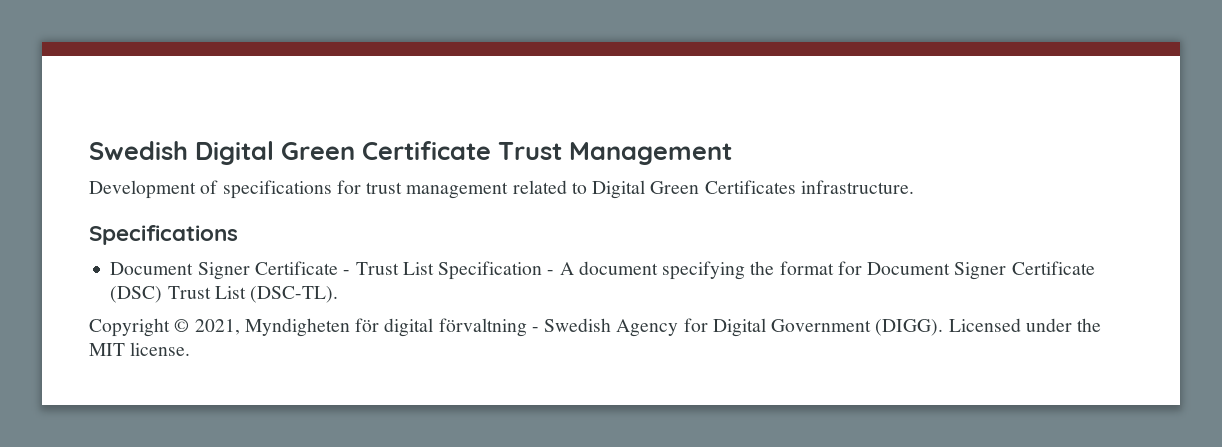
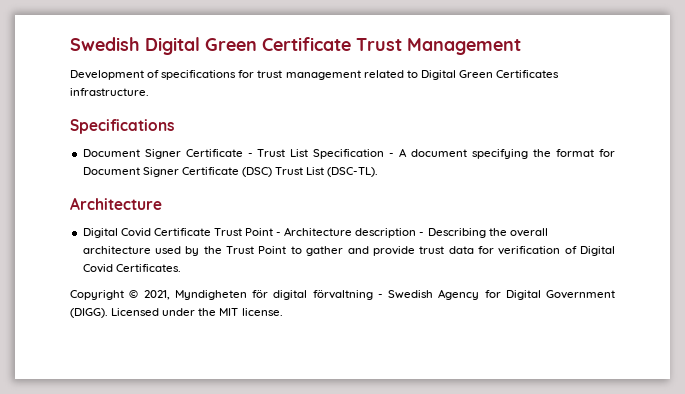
(339, 294) none -> [70,197,162,210] [82,227,548,238] [82,246,616,256] [82,264,181,273] // Architecture // Digital Covid Certificate Trust Point - Architecture description - Describing the overall architecture used by the Trust Point to gather and provide trust data for verification of Digital Covid Certificates.

